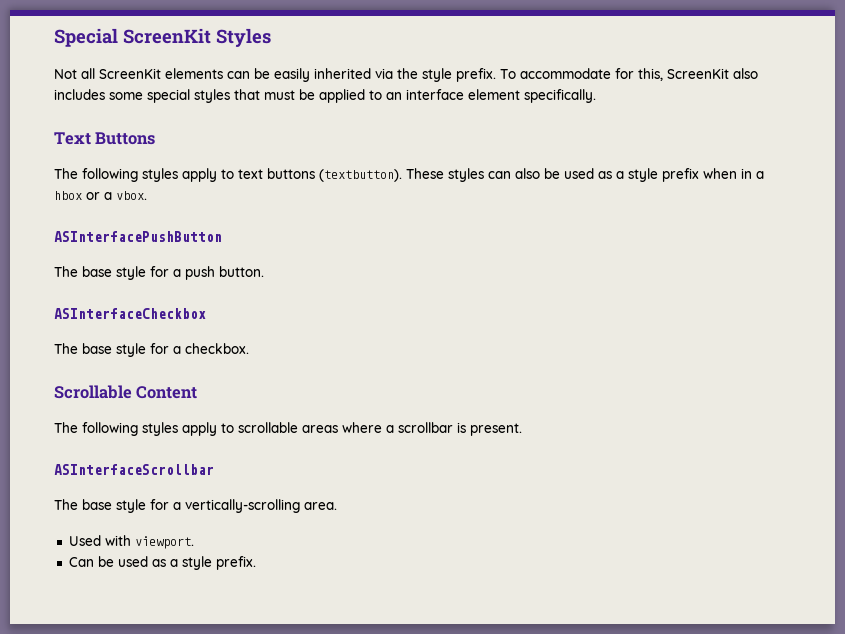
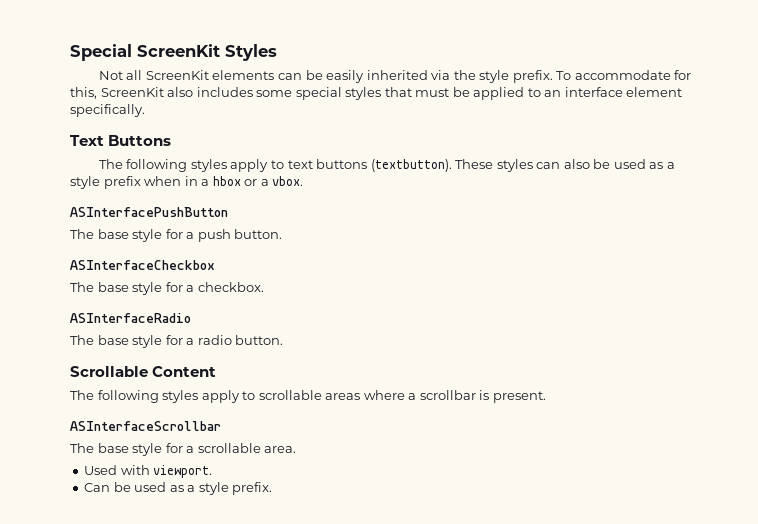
(249, 348) none -> [70,313,191,323] [70,335,284,348] // ASInterfaceRadio // The base style for a radio button.
[185,499,300,513] vertically-scrolling -> [197,443,261,453] scrollable

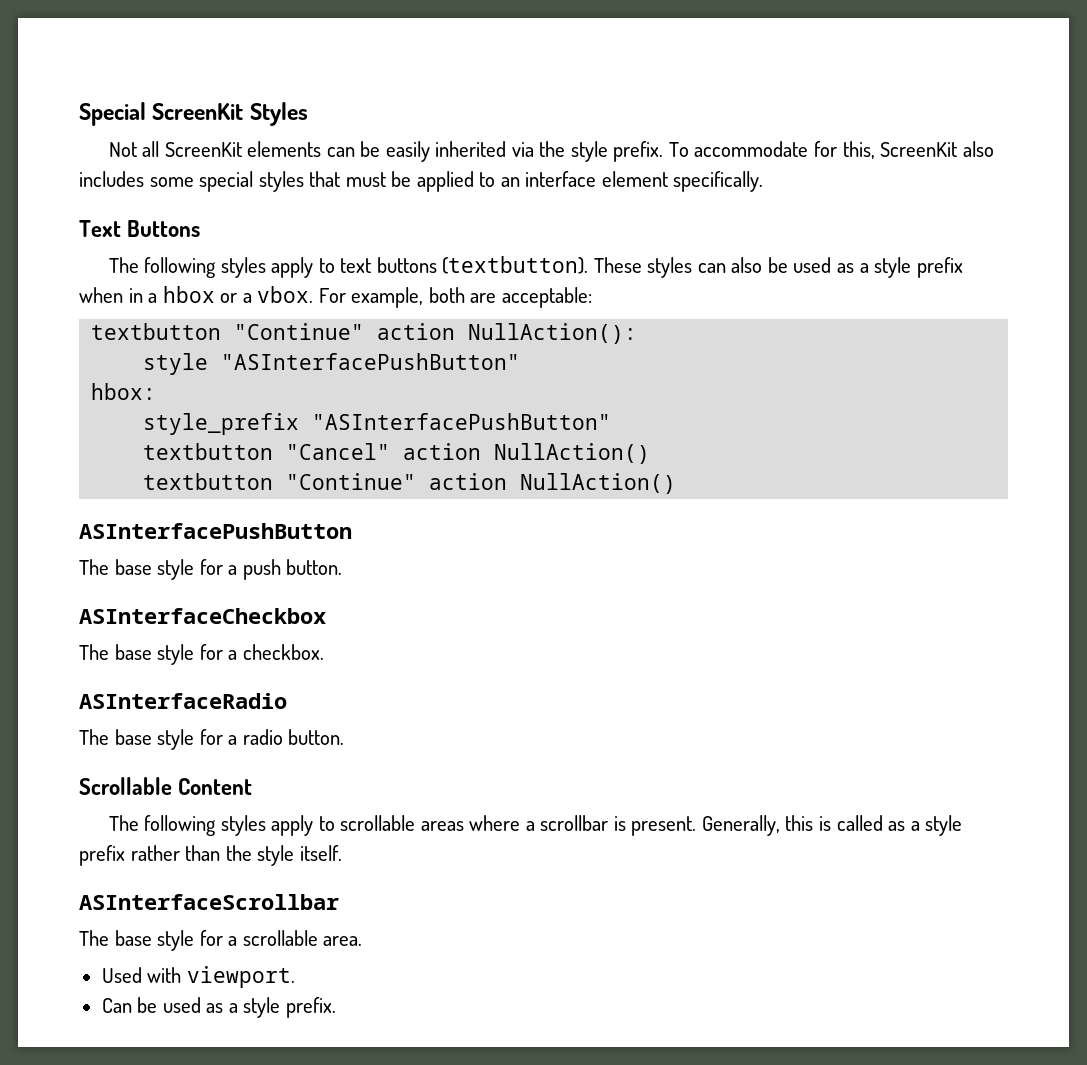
(304, 181) none -> [318,287,592,308] [91,323,638,344] [143,353,521,375] [91,383,157,400] [143,413,612,435] [143,443,651,464] [143,473,677,494] For example, both are acceptable: // textbutton "Continue" action NullAction(): // style "ASInterfacePushButton" // hbox: // style_prefix "ASInterfacePushButton" // textbutton "Cancel" action NullAction() // textbutton "Continue" action NullAction()
(546, 397) none -> [701,815,963,836] [79,845,342,866] Generally, this is called as a style prefix rather than the style itself.

